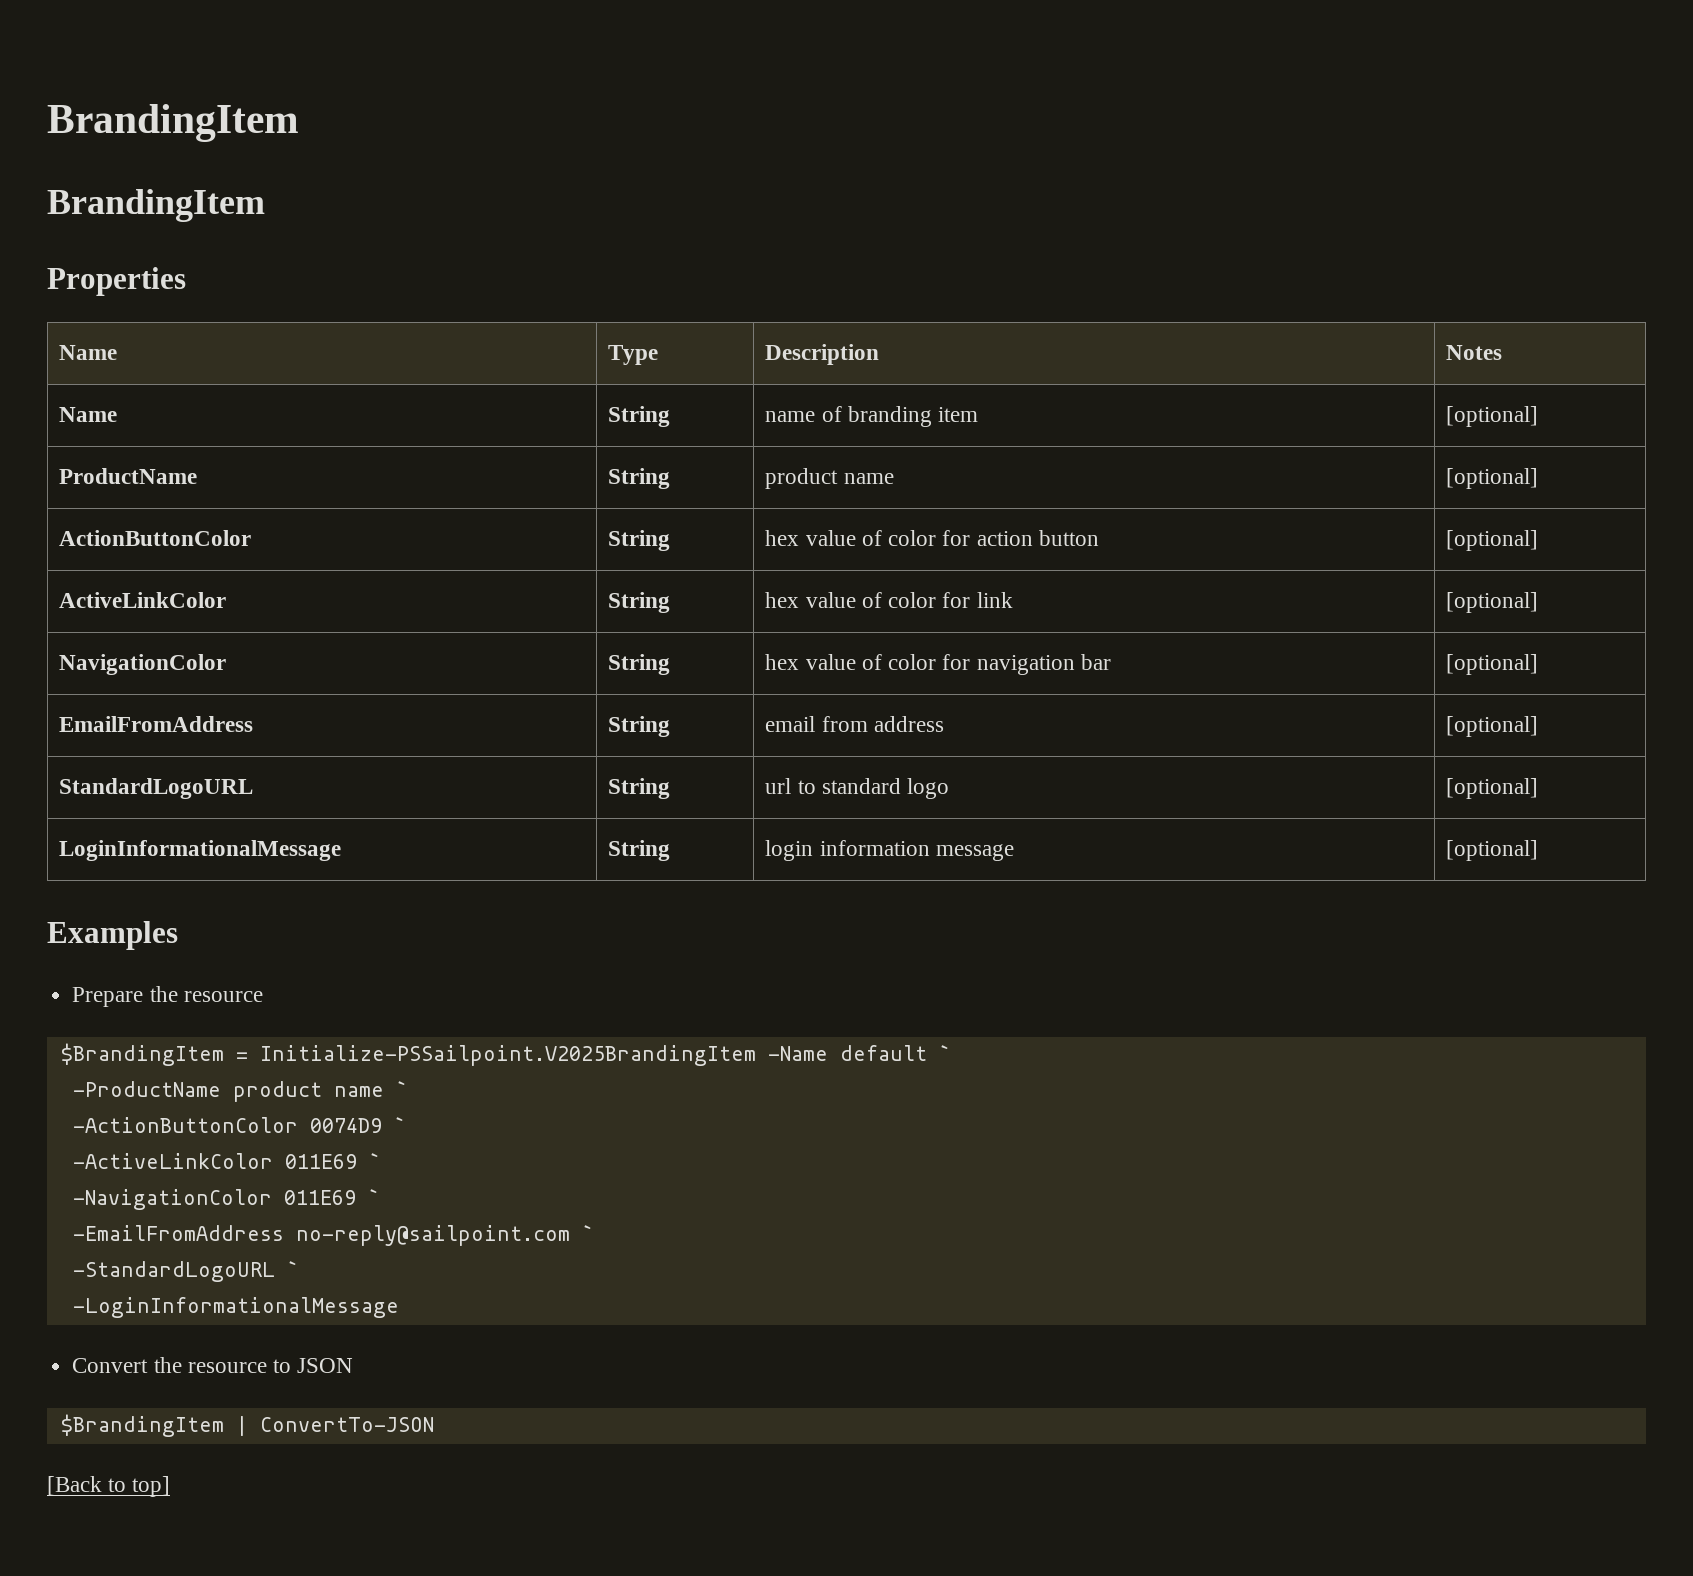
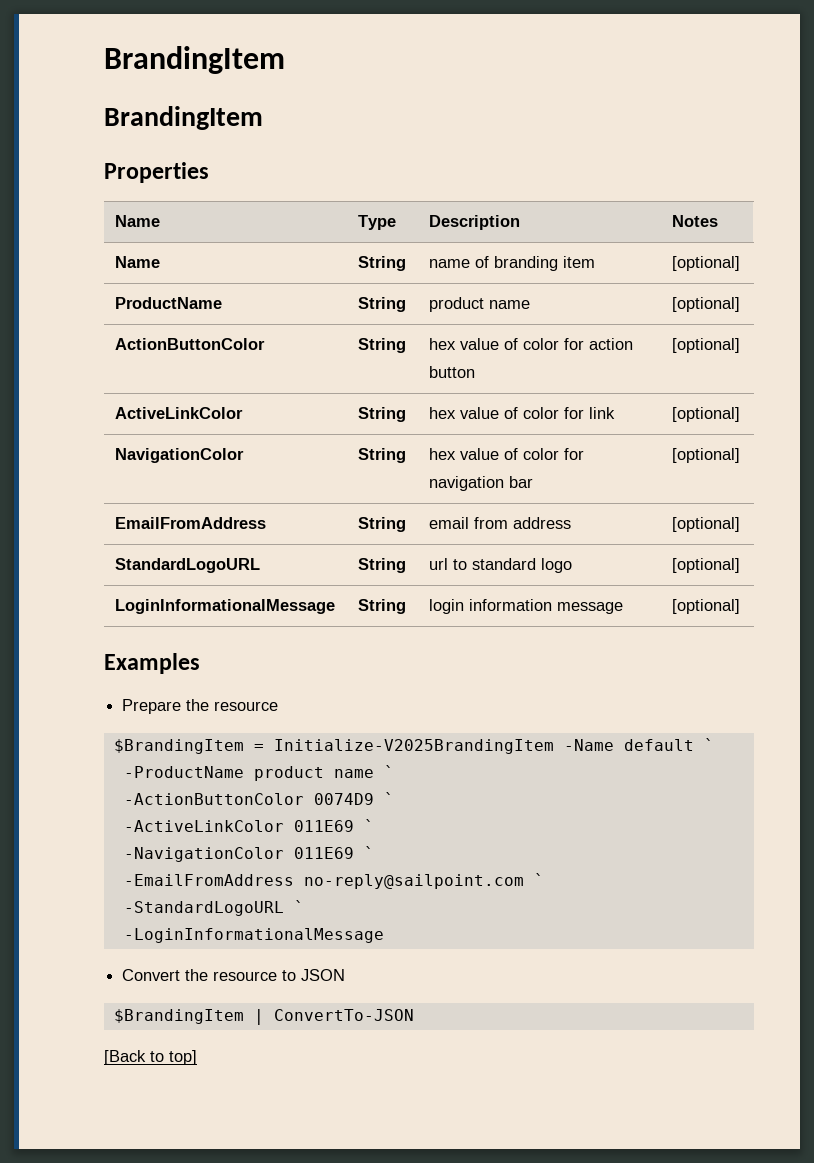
[259,1045,756,1066] Initialize-PSSailpoint.V2025BrandingItem -> [273,739,554,754] Initialize-V2025BrandingItem

